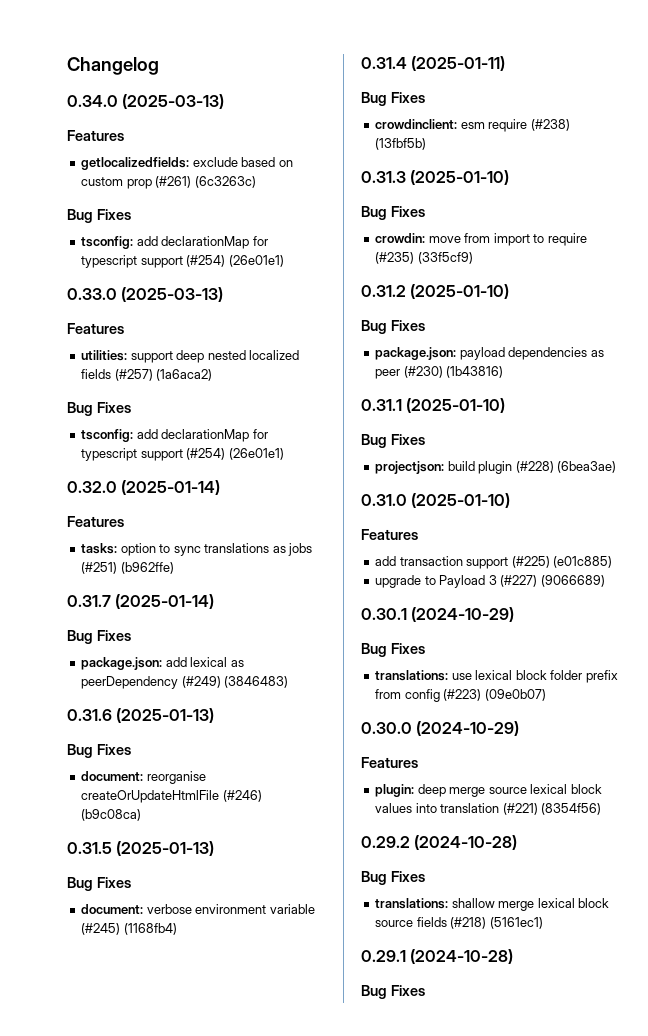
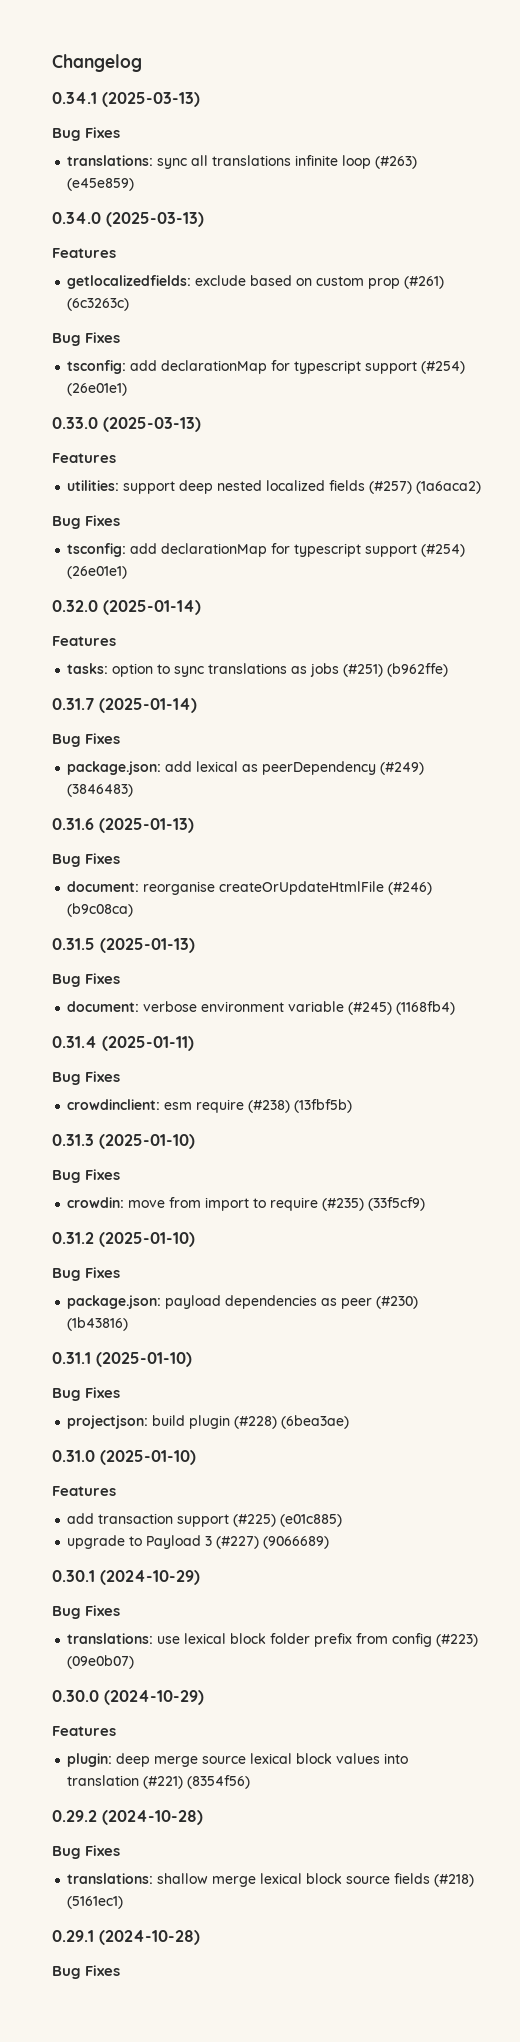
(159, 66) none -> [52,92,200,107] [52,127,121,141] [67,155,418,169] [67,178,135,191] // 0.34.1 (2025-03-13) // Bug Fixes // translations: sync all translations infinite loop (#263) (e45e859)

